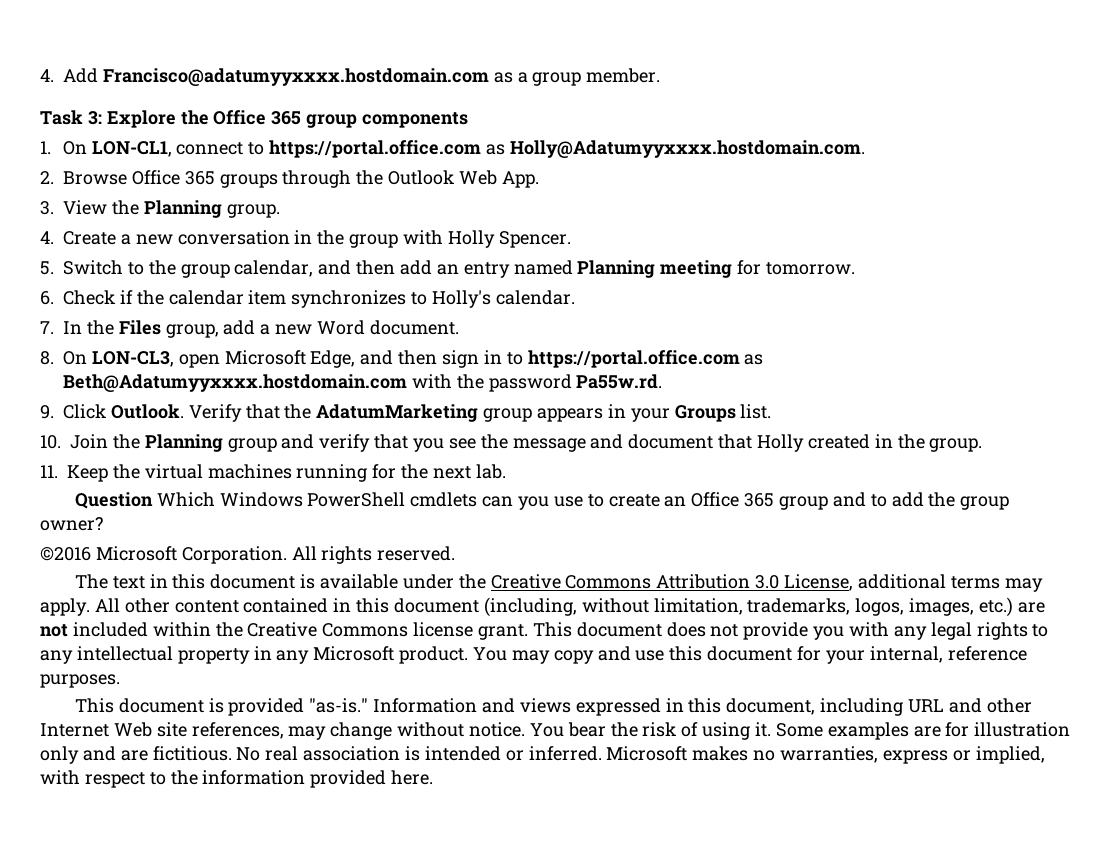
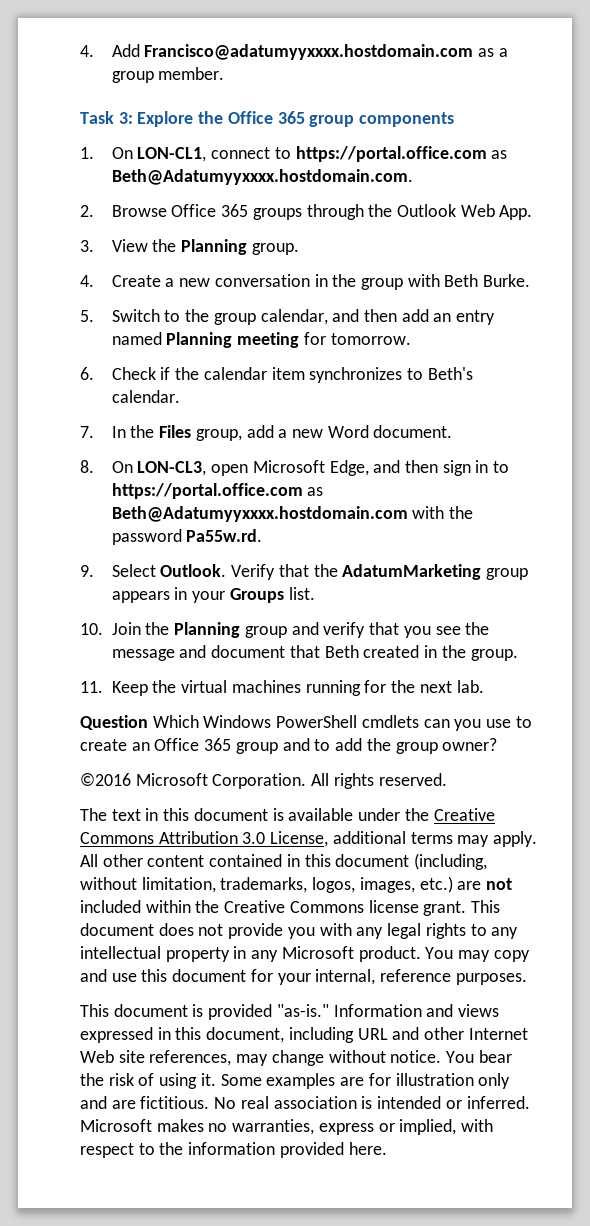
[509,140,865,158] Holly@Adatumyyxxxx.hostdomain.com. -> [111,169,413,185] Beth@Adatumyyxxxx.hostdomain.com.
[447,230,571,248] Holly Spencer. -> [444,274,531,287] Beth Burke.
[432,290,492,308] Holly's -> [427,367,473,380] Beth's
[63,404,106,419] Click -> [111,564,156,577] Select
[757,434,805,452] Holly -> [324,645,359,658] Beth

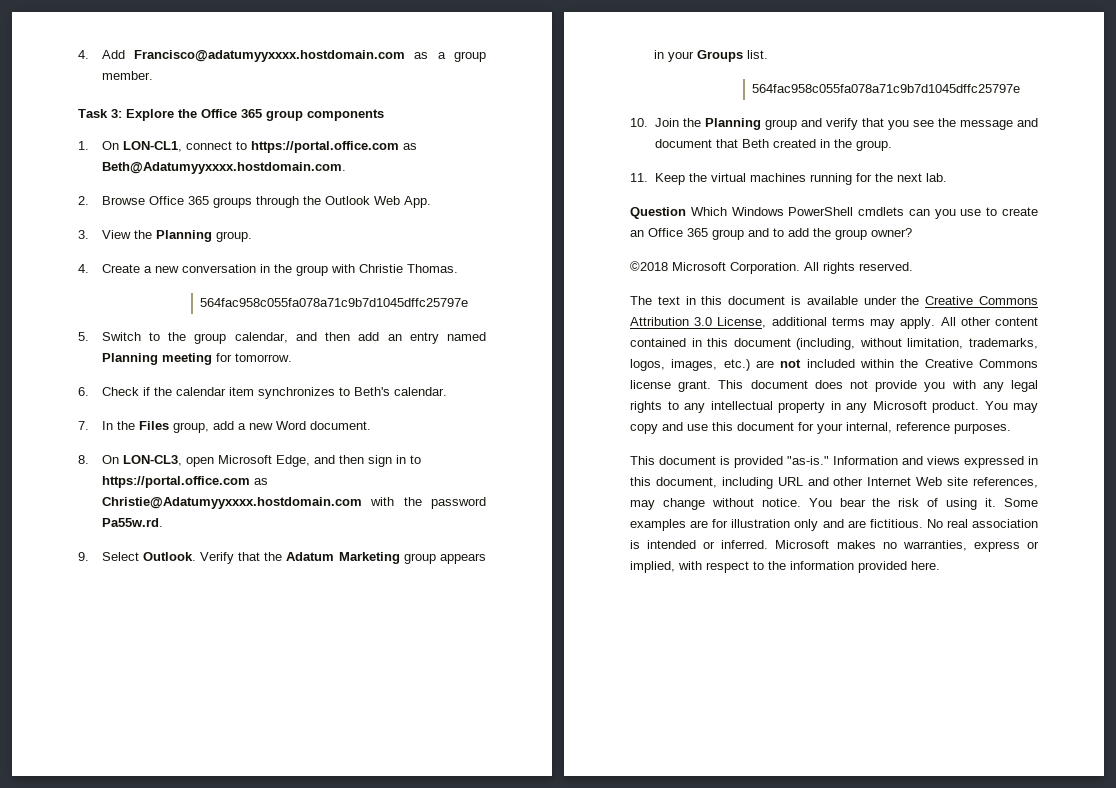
[444,274,531,287] Beth Burke. -> [358,264,458,273] [200,298,469,307] Christie Thomas. // 564fac958c055fa078a71c9b7d1045dffc25797e
[111,506,408,522] Beth@Adatumyyxxxx.hostdomain.com -> [101,497,362,509] Christie@Adatumyyxxxx.hostdomain.com
[342,564,482,580] AdatumMarketing -> [286,552,400,564] Adatum Marketing
(315, 593) none -> [752,84,1021,93] // 564fac958c055fa078a71c9b7d1045dffc25797e
[80,773,131,786] ©2016 -> [630,261,668,271] ©2018

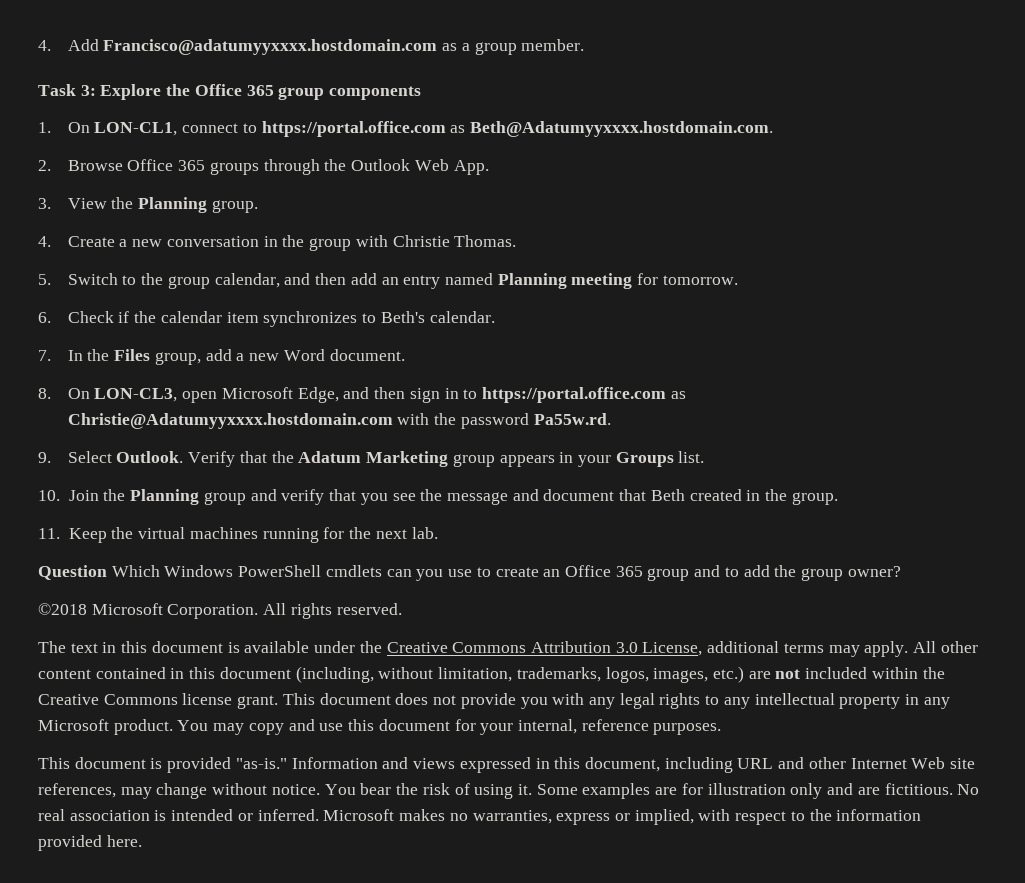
[200,298,469,307] // 564fac958c055fa078a71c9b7d1045dffc25797e -> (517, 241) none
[752,84,1021,93] // 564fac958c055fa078a71c9b7d1045dffc25797e -> (705, 457) none

